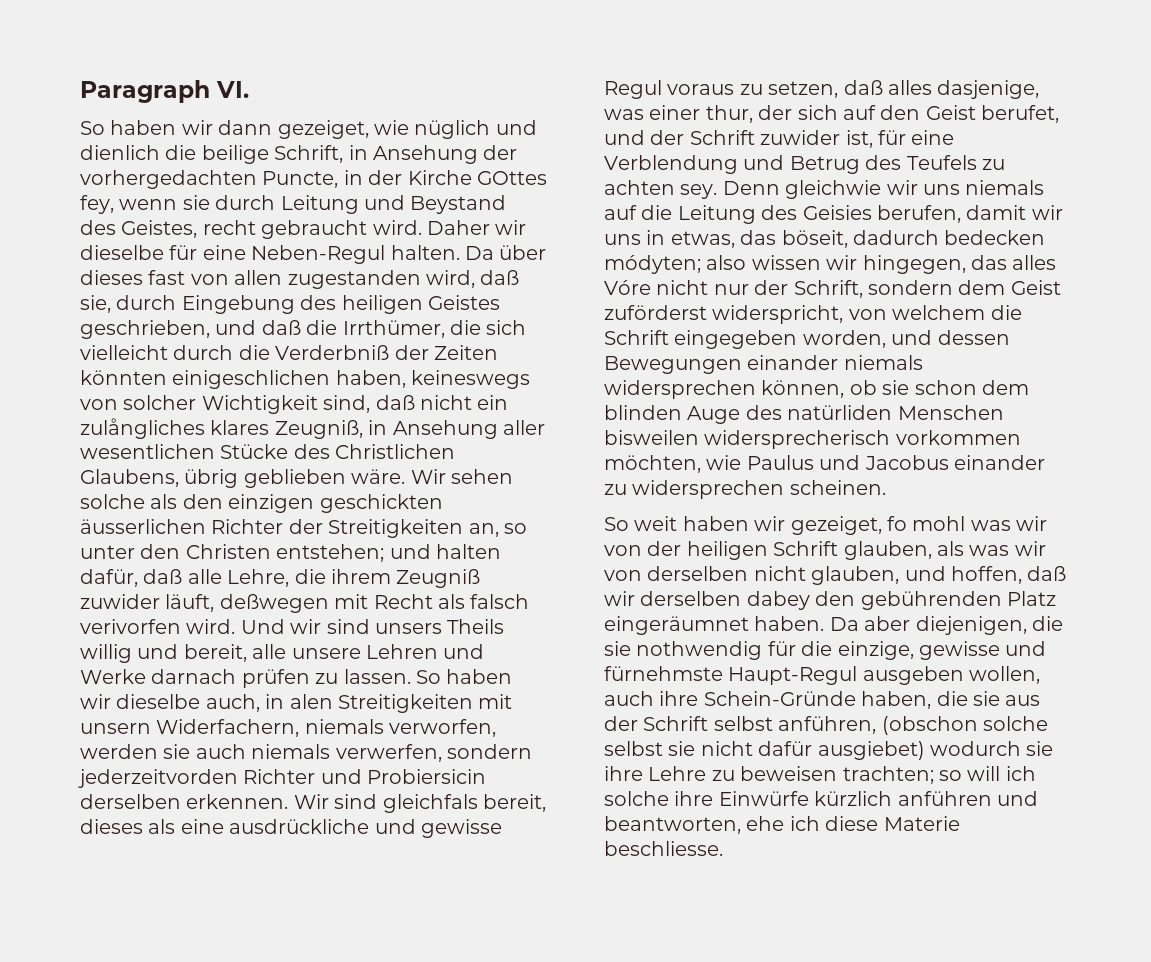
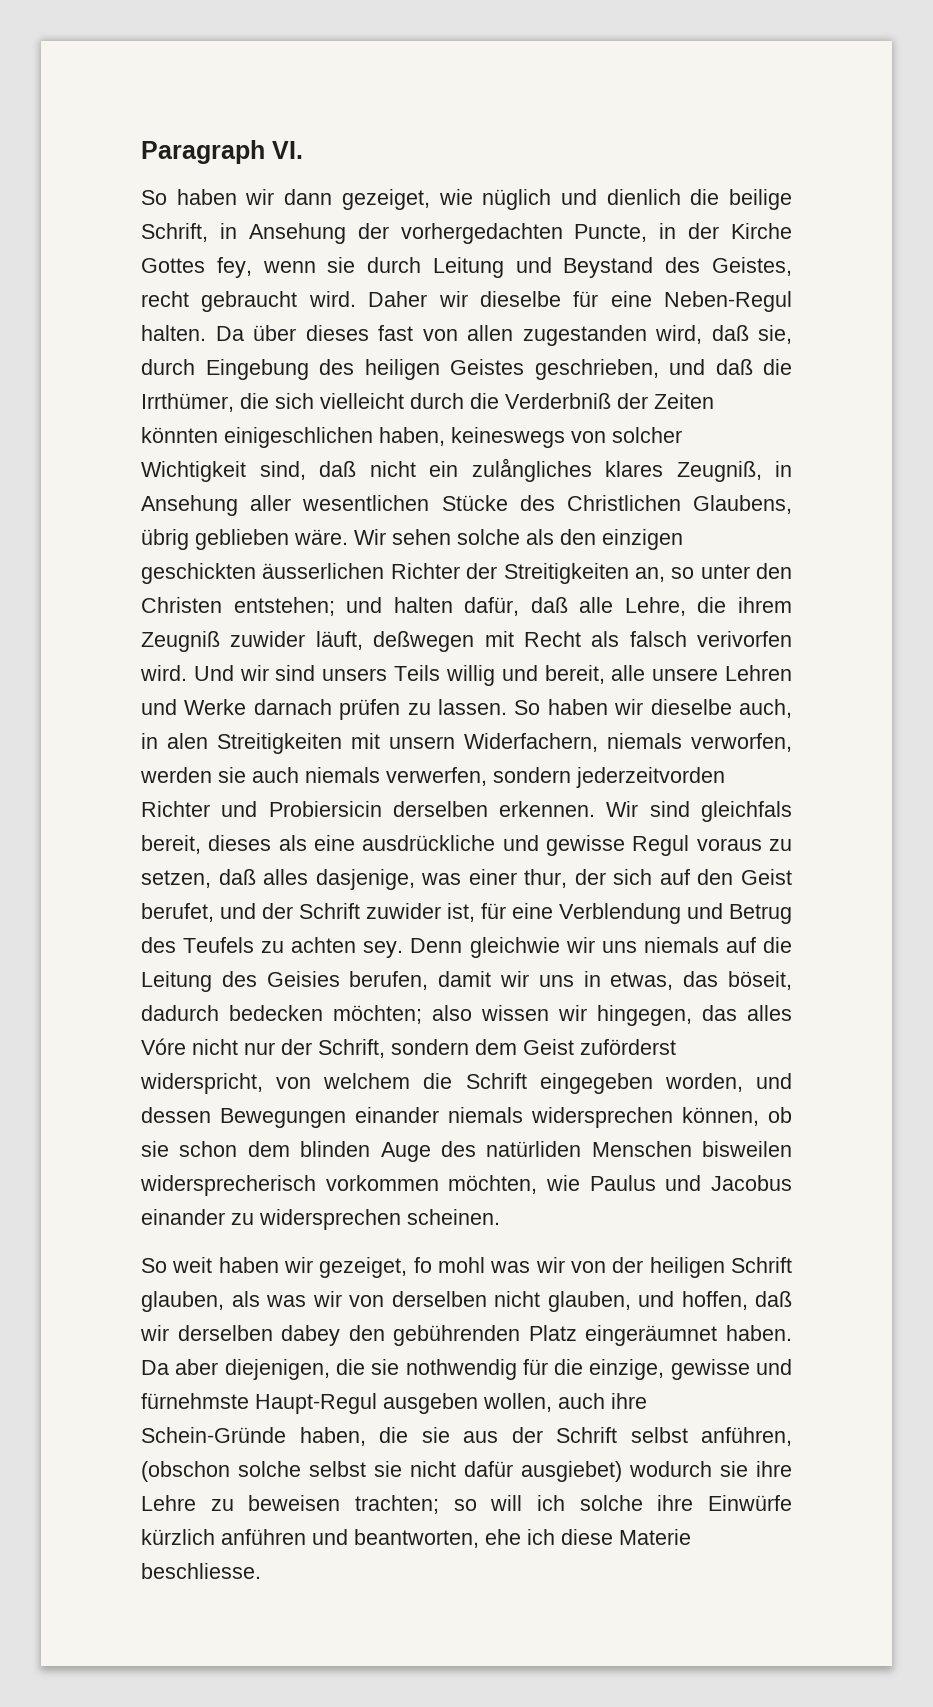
[476,171,547,185] GOttes -> [141,258,205,273] Gottes
[447,619,505,634] Theils -> [394,665,441,681] Teils
[604,255,701,274] módyten; -> [333,1005,422,1024] möchten;

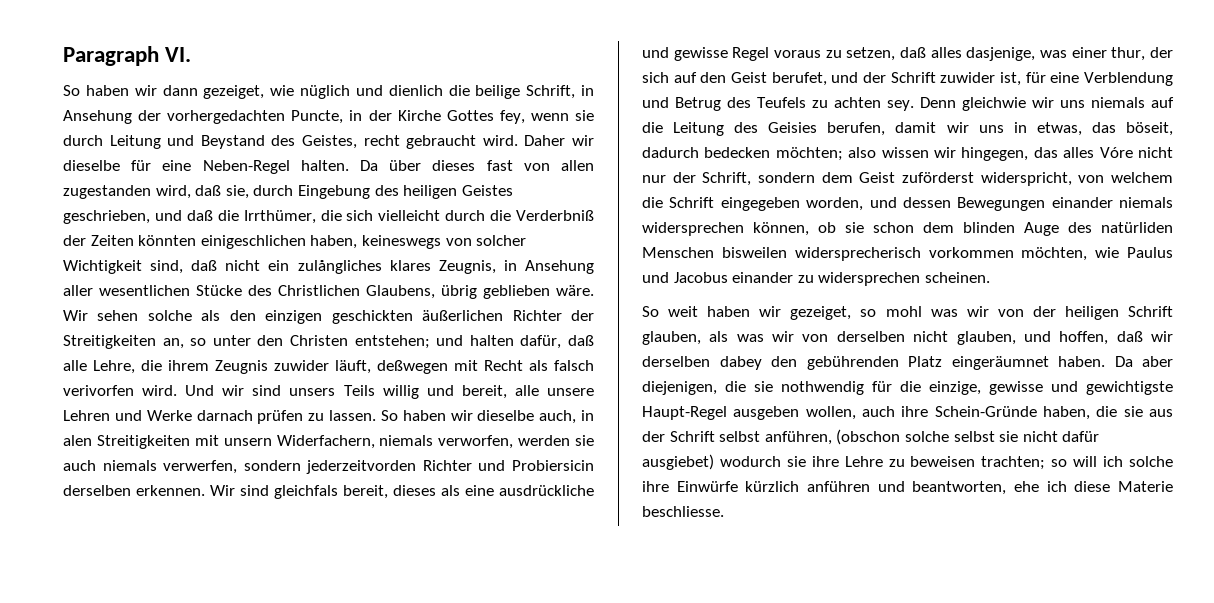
[664,291,792,312] Neben-Regul -> [202,160,290,174] Neben-Regel
[676,461,762,482] Zeugniß, -> [438,260,496,274] Zeugnis,
[262,563,385,579] äusserlichen -> [422,310,504,321] äußerlichen
[141,631,220,652] Zeugniß -> [215,360,268,374] Zeugnis
[632,835,690,856] Regul -> [732,47,770,61] Regel
[413,1257,432,1273] fo -> [860,309,877,317] so
[141,1393,377,1414] fürnehmste Haupt-Regul -> [1086,381,1173,395] [642,406,727,420] gewichtigste Haupt-Regel

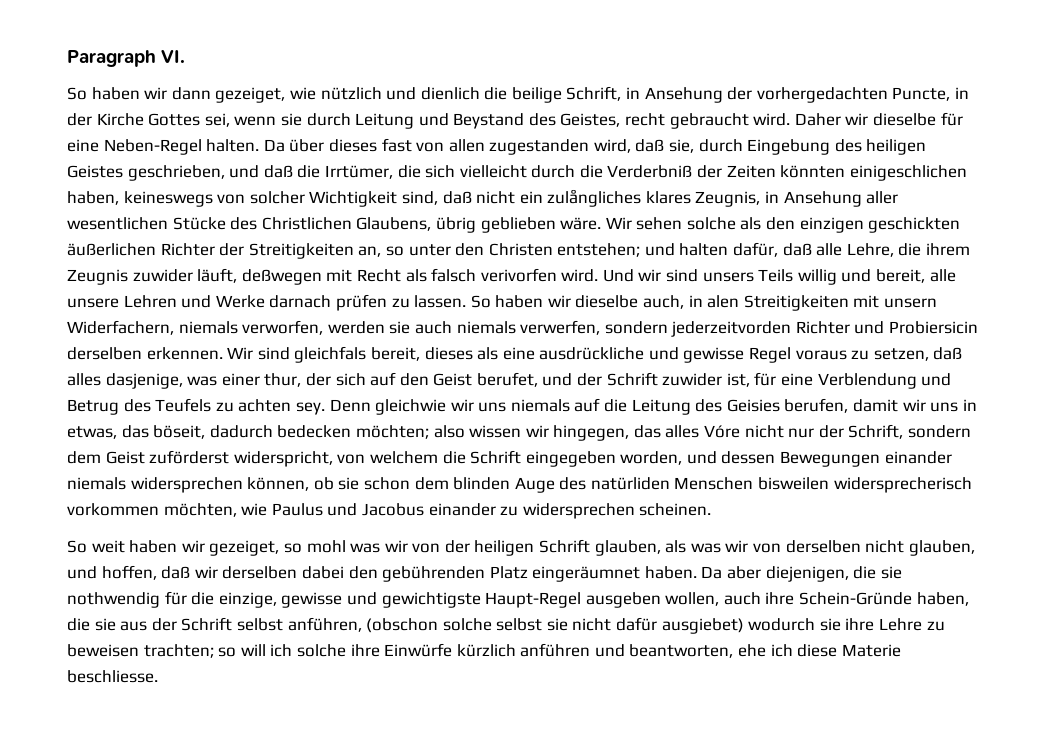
[300,85,350,99] nüglich -> [320,87,382,100] nützlich
[499,110,525,124] fey, -> [204,113,230,127] sei,
[243,210,316,224] Irrthümer, -> [324,165,393,179] Irrtümer,
[719,356,762,370] dabey -> [301,566,344,579] dabei

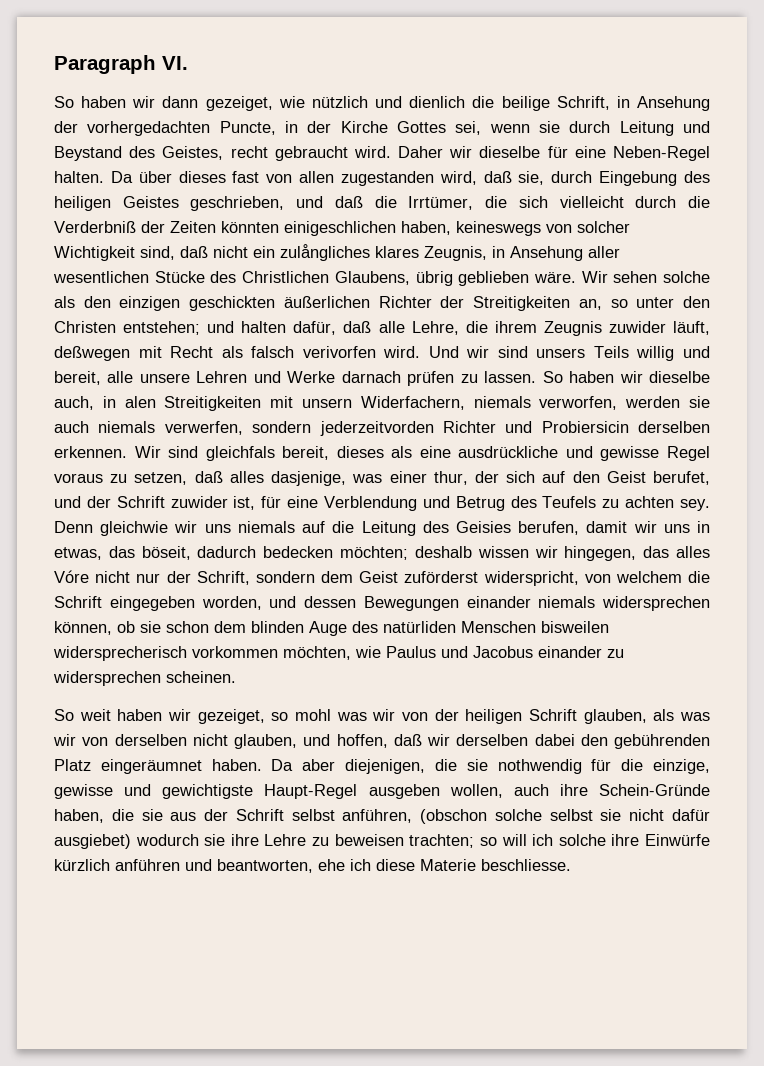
[433,425,465,438] also -> [414,546,472,558] deshalb

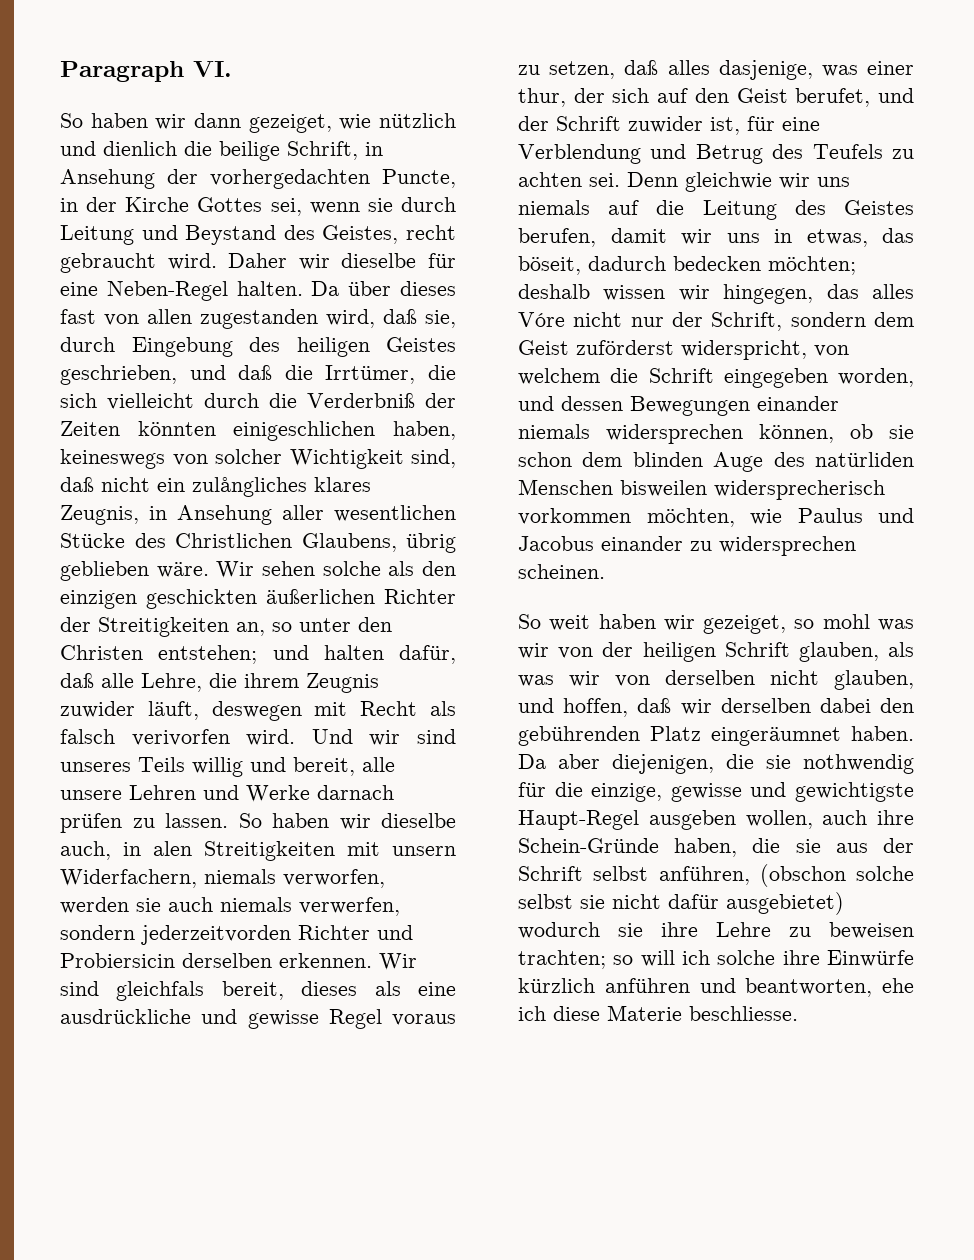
[54,346,130,361] deßwegen -> [211,701,302,721] deswegen
[536,348,586,358] unsers -> [60,762,131,772] unseres
[680,499,710,511] sey. -> [589,173,620,187] sei.
[455,521,511,533] Geisies -> [844,200,914,215] Geistes
[54,834,131,849] ausgiebet) -> [726,892,844,915] ausgebietet)

